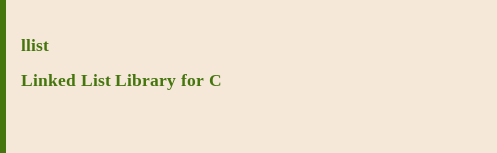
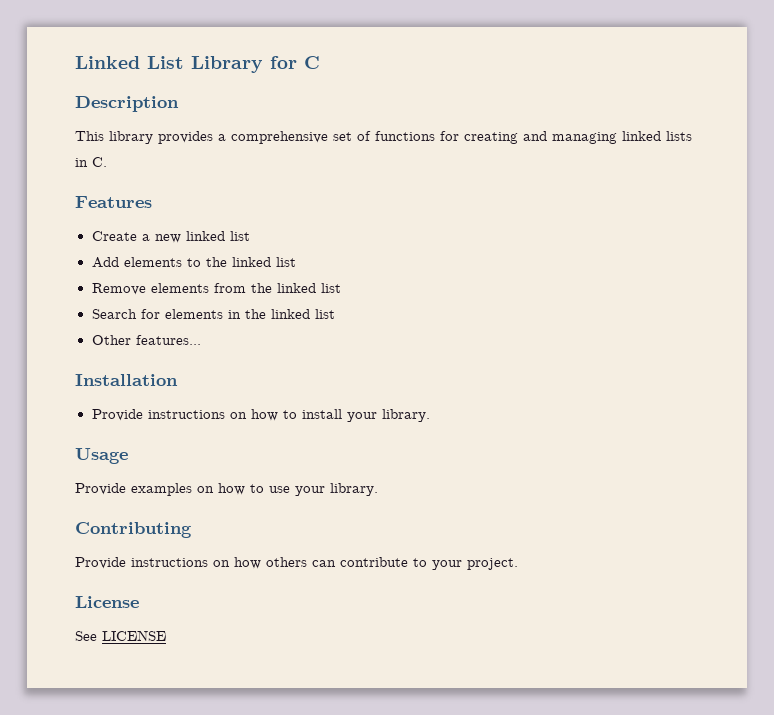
[21,39,49,51] llist // -> (75, 62) none
(222, 80) none -> [75,96,179,112] [75,131,692,144] [75,157,107,167] [75,196,152,208] [91,231,250,243] [91,257,296,268] [91,283,341,295] [91,309,335,319] [91,335,201,345] [75,374,178,386] [91,409,430,422] [75,448,128,464] [75,483,378,496] [75,522,192,538] [75,557,518,570] [75,596,139,608] [75,630,166,641] // Description // This library provides a comprehensive set of functions for creating and managing linked lists in C. // Features // Create a new linked list // Add elements to the linked list // Remove elements from the linked list // Search for elements in the linked list // Other features... // Installation // Provide instructions on how to install your library. // Usage // Provide examples on how to use your library. // Contributing // Provide instructions on how others can contribute to your project. // License // See LICENSE

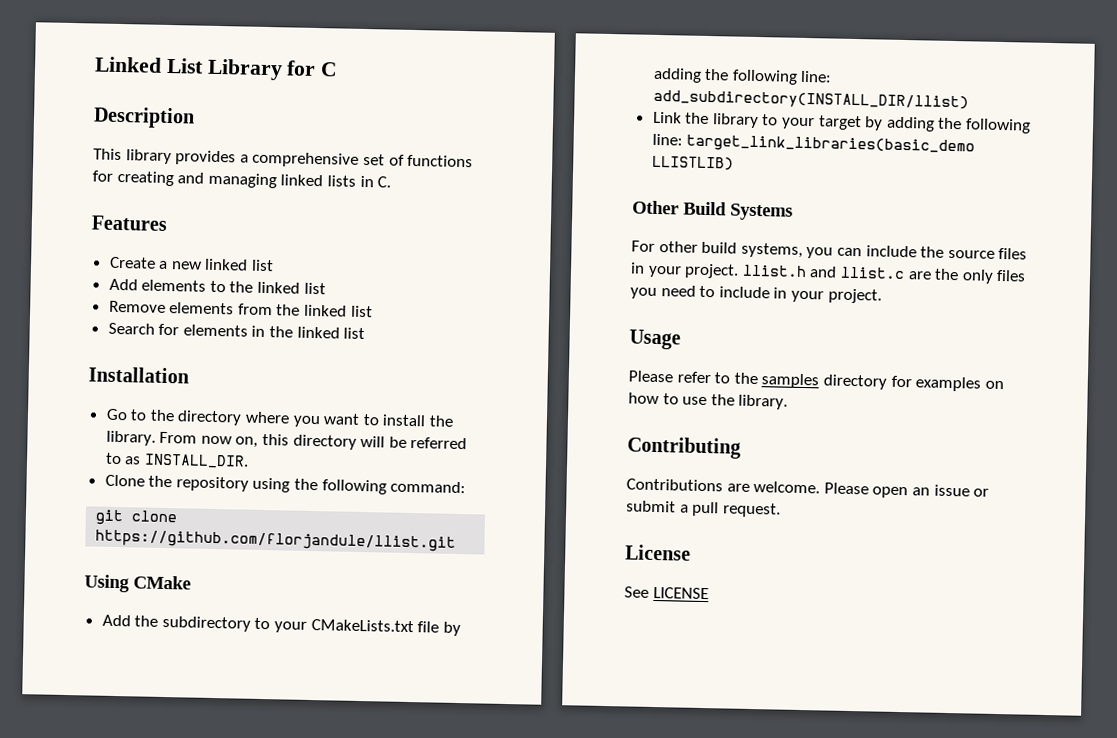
[91,335,201,345] // Other features... -> (366, 333) none
[91,409,430,422] [75,448,128,464] [75,483,126,495] Provide instructions on how to install your library. // Usage // Provide -> [105,408,455,428] [105,430,468,450] [104,452,249,469] [104,474,467,495] [95,509,179,526] [95,529,457,552] [84,574,191,593] [101,614,461,637] [652,67,833,85] [652,89,969,111] [652,111,1032,134] [651,133,976,156] [651,155,734,171] [632,200,793,221] [631,240,1028,260] [630,262,1027,284] [630,285,882,304] [629,329,681,350] [628,370,912,390] Go to the directory where you want to install the library. From now on, this directory will be referred to as INSTALL_DIR. // Clone the repository using the following command: // git clone https://github.com/florjandule/llist.git // Using CMake // Add the subdirectory to your CMakeLists.txt file by adding the following line: add_subdirectory(INSTALL_DIR/llist) // Link the library to your target by adding the following line: target_link_libraries(basic_demo LLISTLIB) // Other Build Systems // For other build systems, you can include the source files in your project. llist.h and llist.c are the only files you need to include in your project. // Usage // Please refer to the samples directory for
[295,486,325,496] your -> [710,394,735,406] the
[75,557,518,570] Provide instructions on how others can contribute to your project. -> [626,478,990,499] [626,500,781,518] Contributions are welcome. Please open an issue or submit a pull request.

